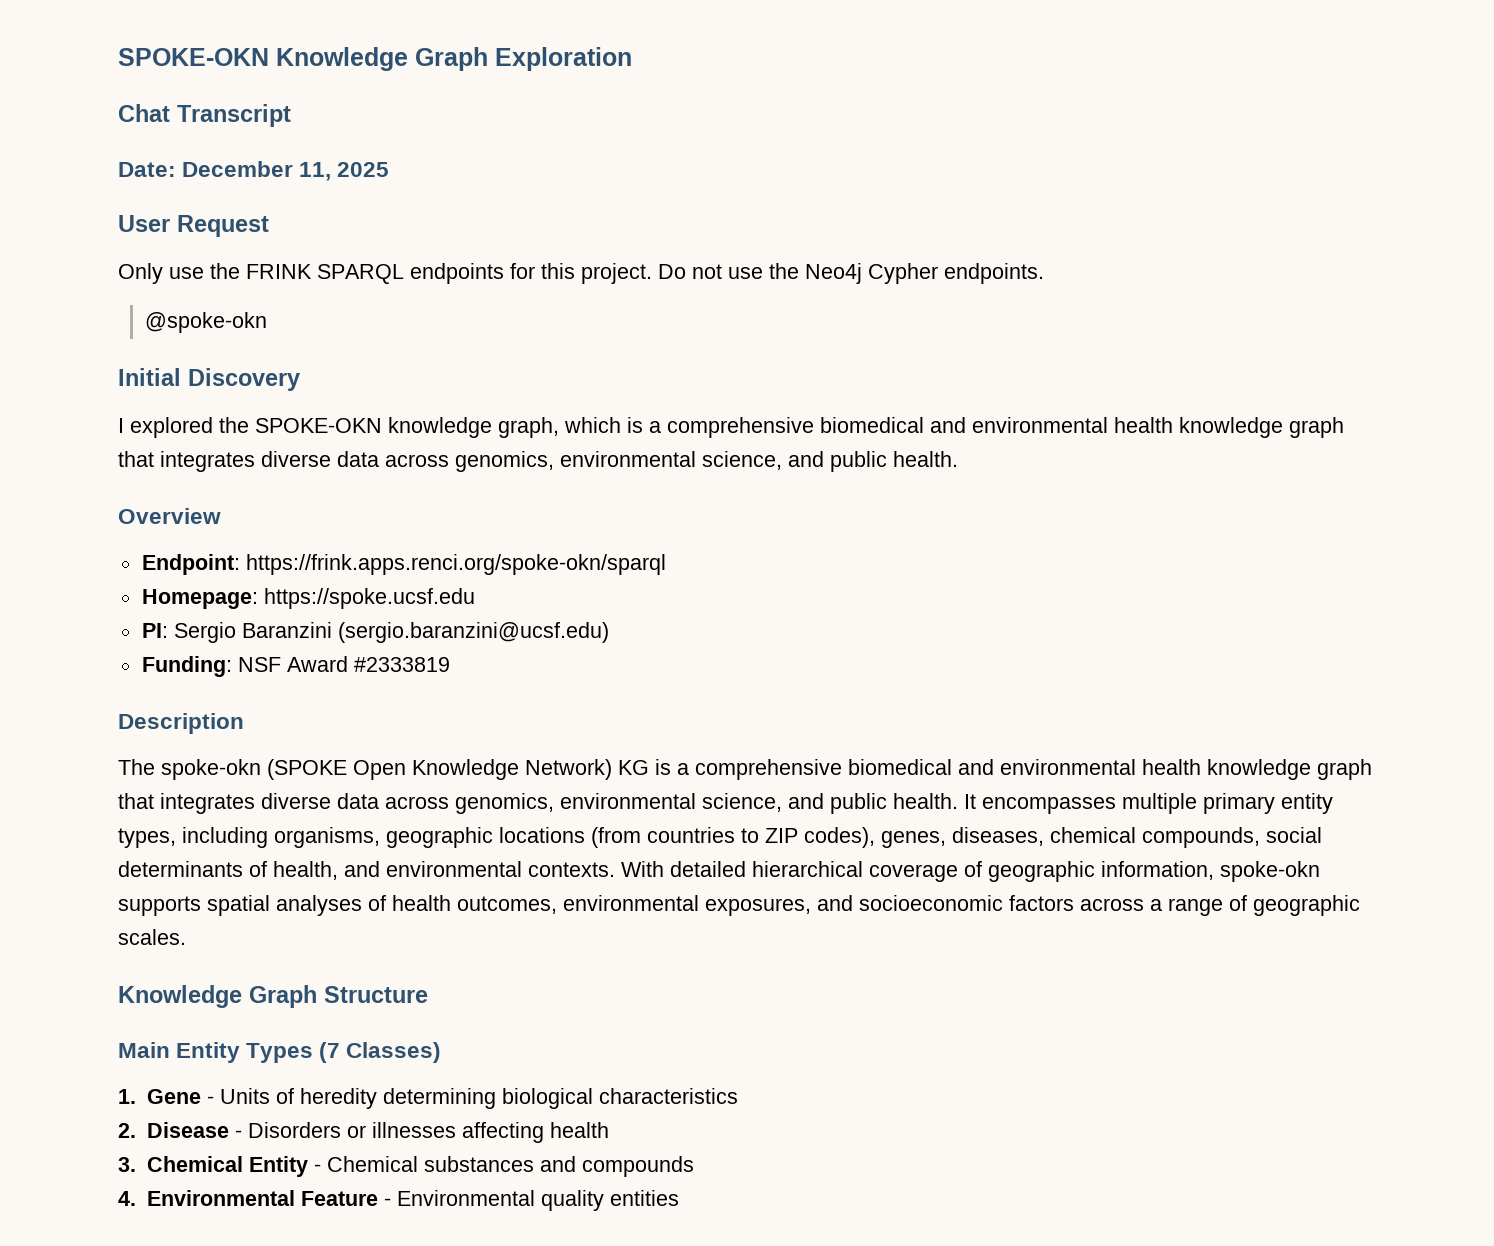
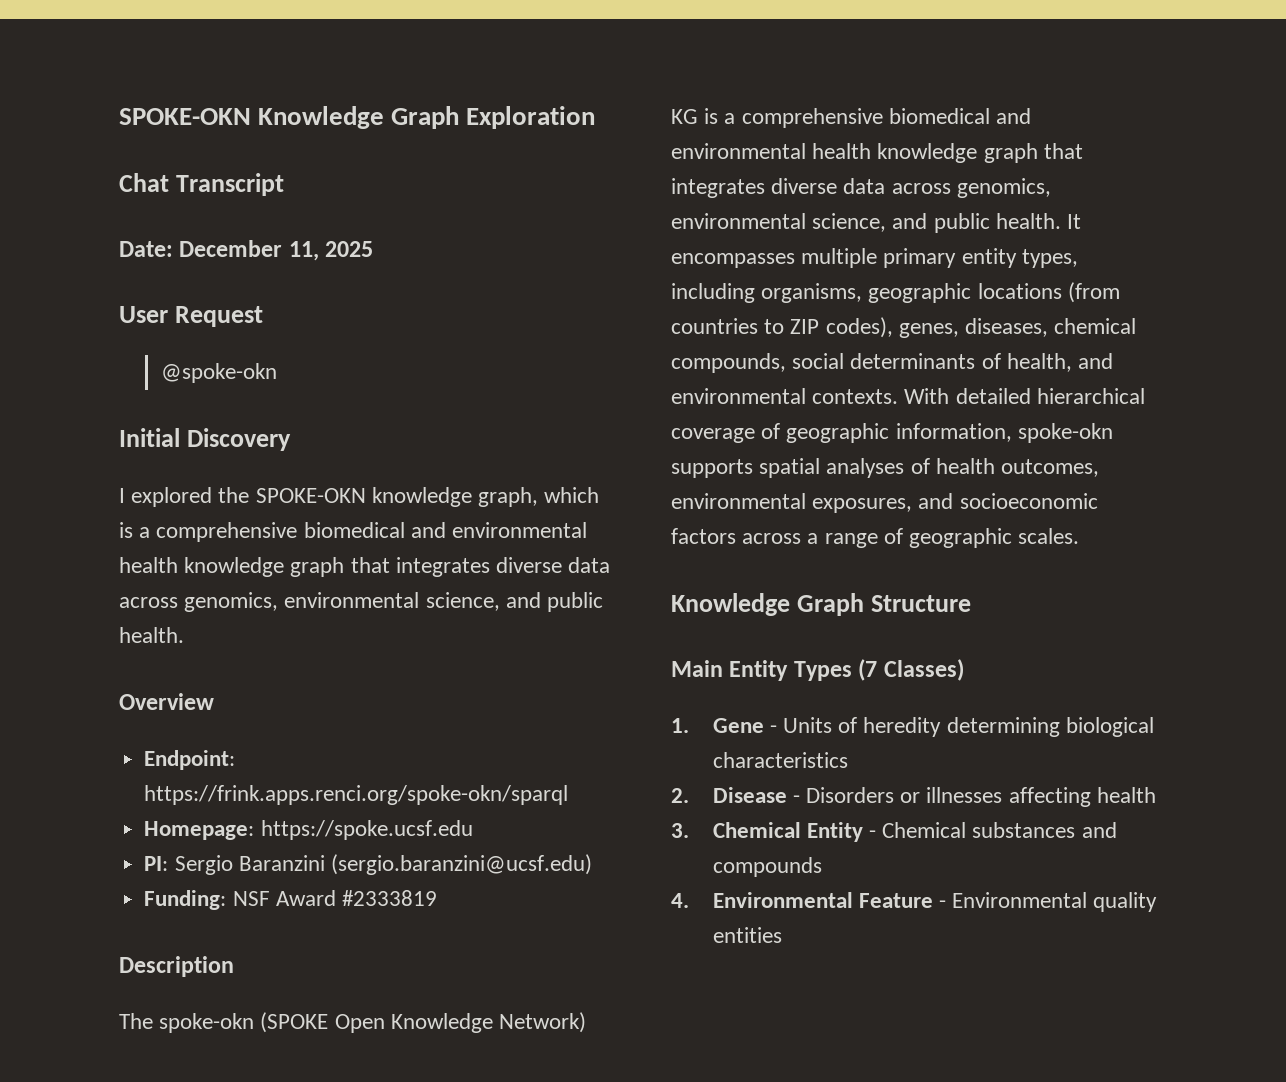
[118,263,1044,284] // Only use the FRINK SPARQL endpoints for this project. Do not use the Neo4j Cypher endpoints. -> (263, 316) none

